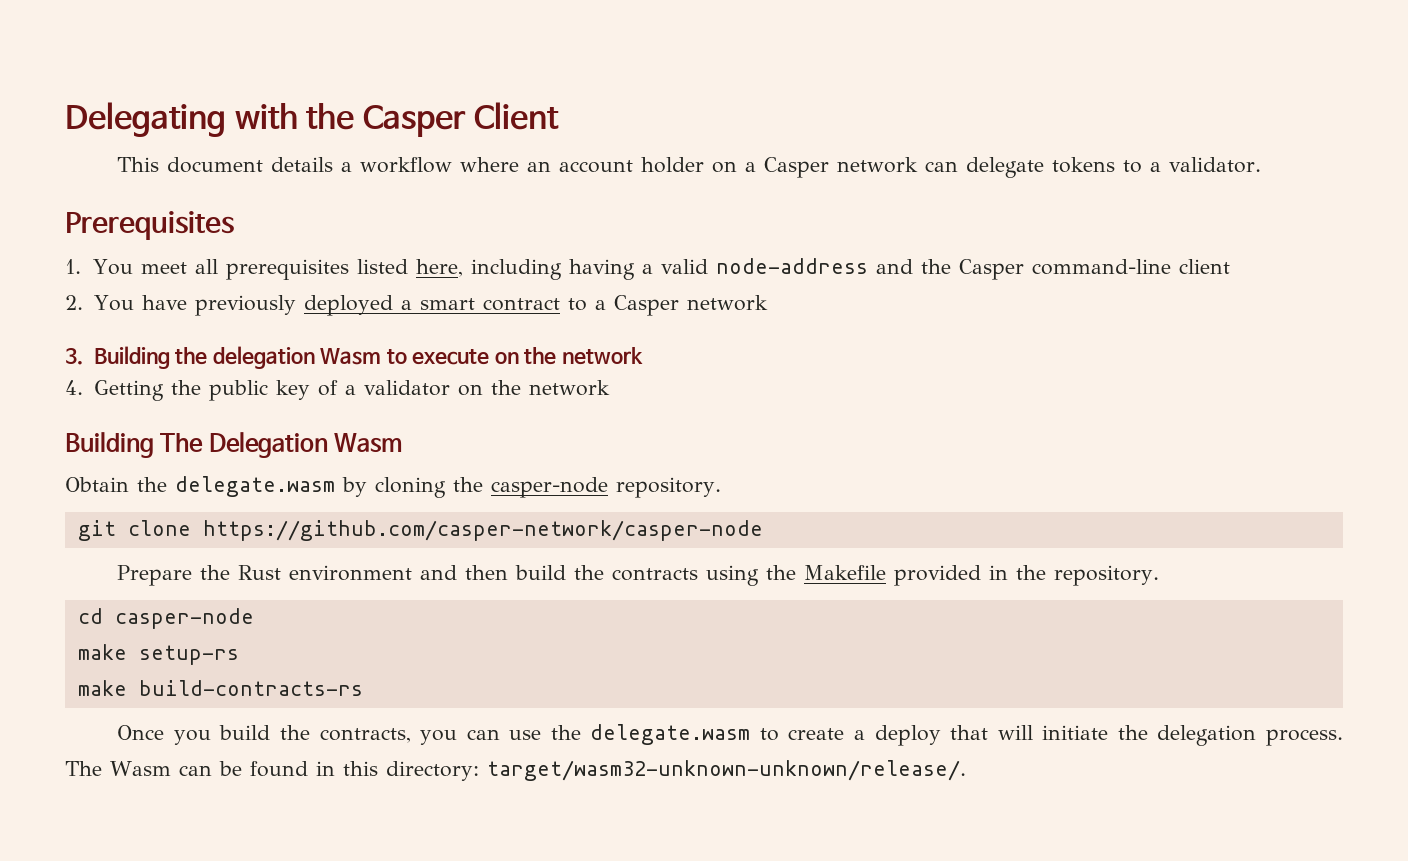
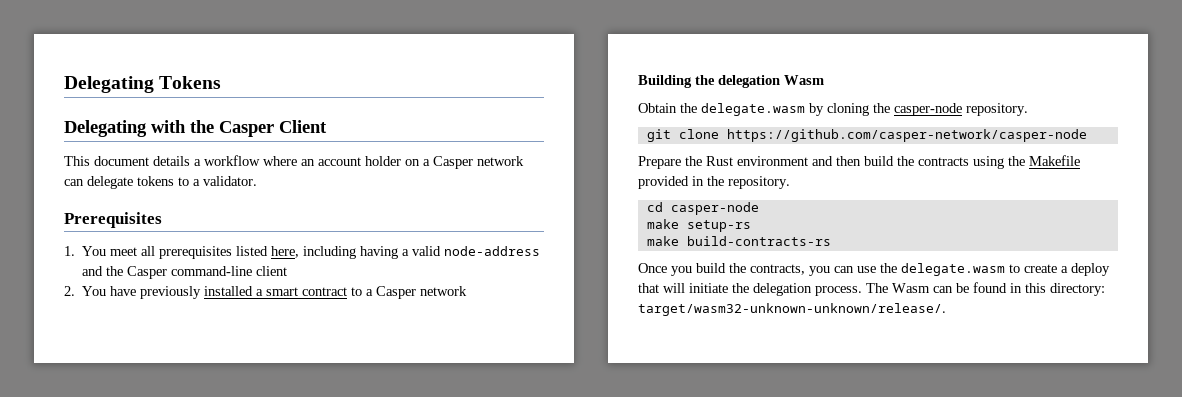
[65,102,226,137] Delegating -> [64,76,222,93] [64,120,147,137] Delegating Tokens // Delegating
[303,295,393,316] deployed -> [204,286,254,296] installed
[65,348,83,365] 3. -> (468, 291) none
[386,347,643,365] [65,380,610,401] [65,432,403,458] to execute on the network // 4. Getting the public key of a validator on the network // Building The Delegation Wasm -> (824, 80) none

